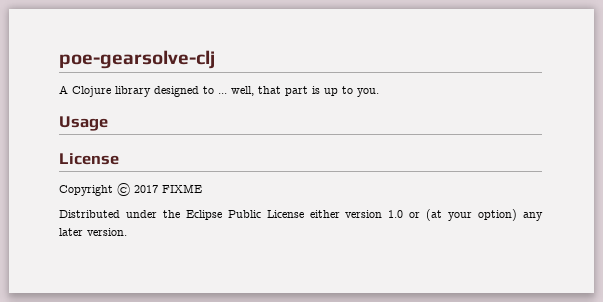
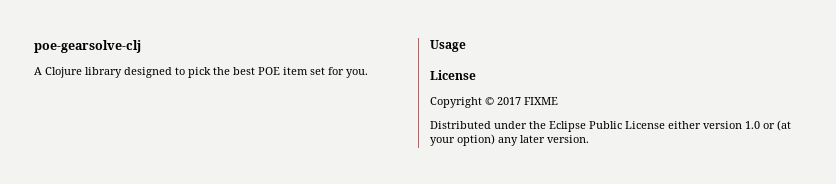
[218,86,353,96] ... well, that part is up to -> [188,67,344,78] pick the best POE item set for

